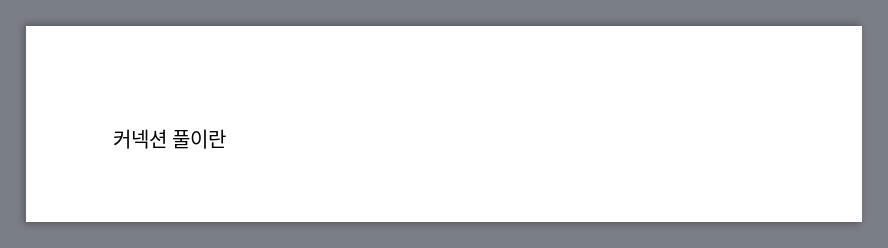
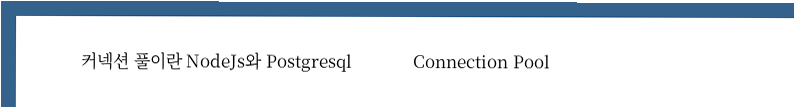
(227, 139) none -> [185,51,551,72] NodeJs와 Postgresql Connection Pool

